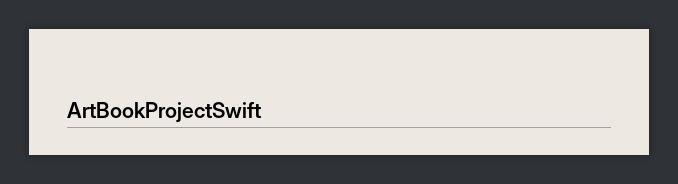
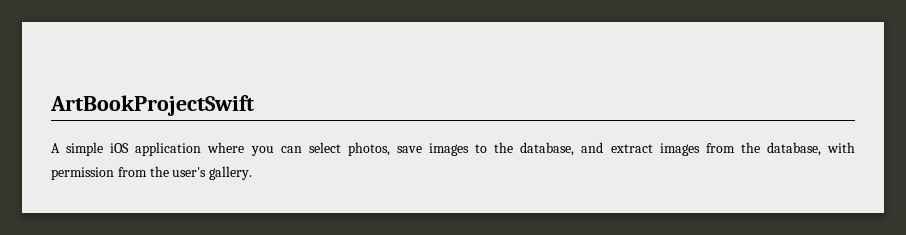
(261, 112) none -> [51,142,856,156] [51,166,253,180] // A simple iOS application where you can select photos, save images to the database, and extract images from the database, with permission from the user's gallery.

